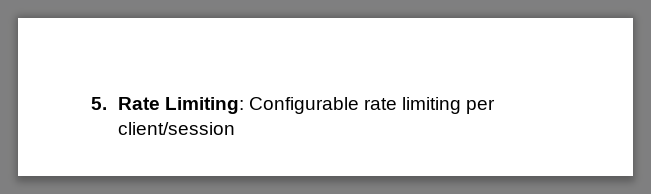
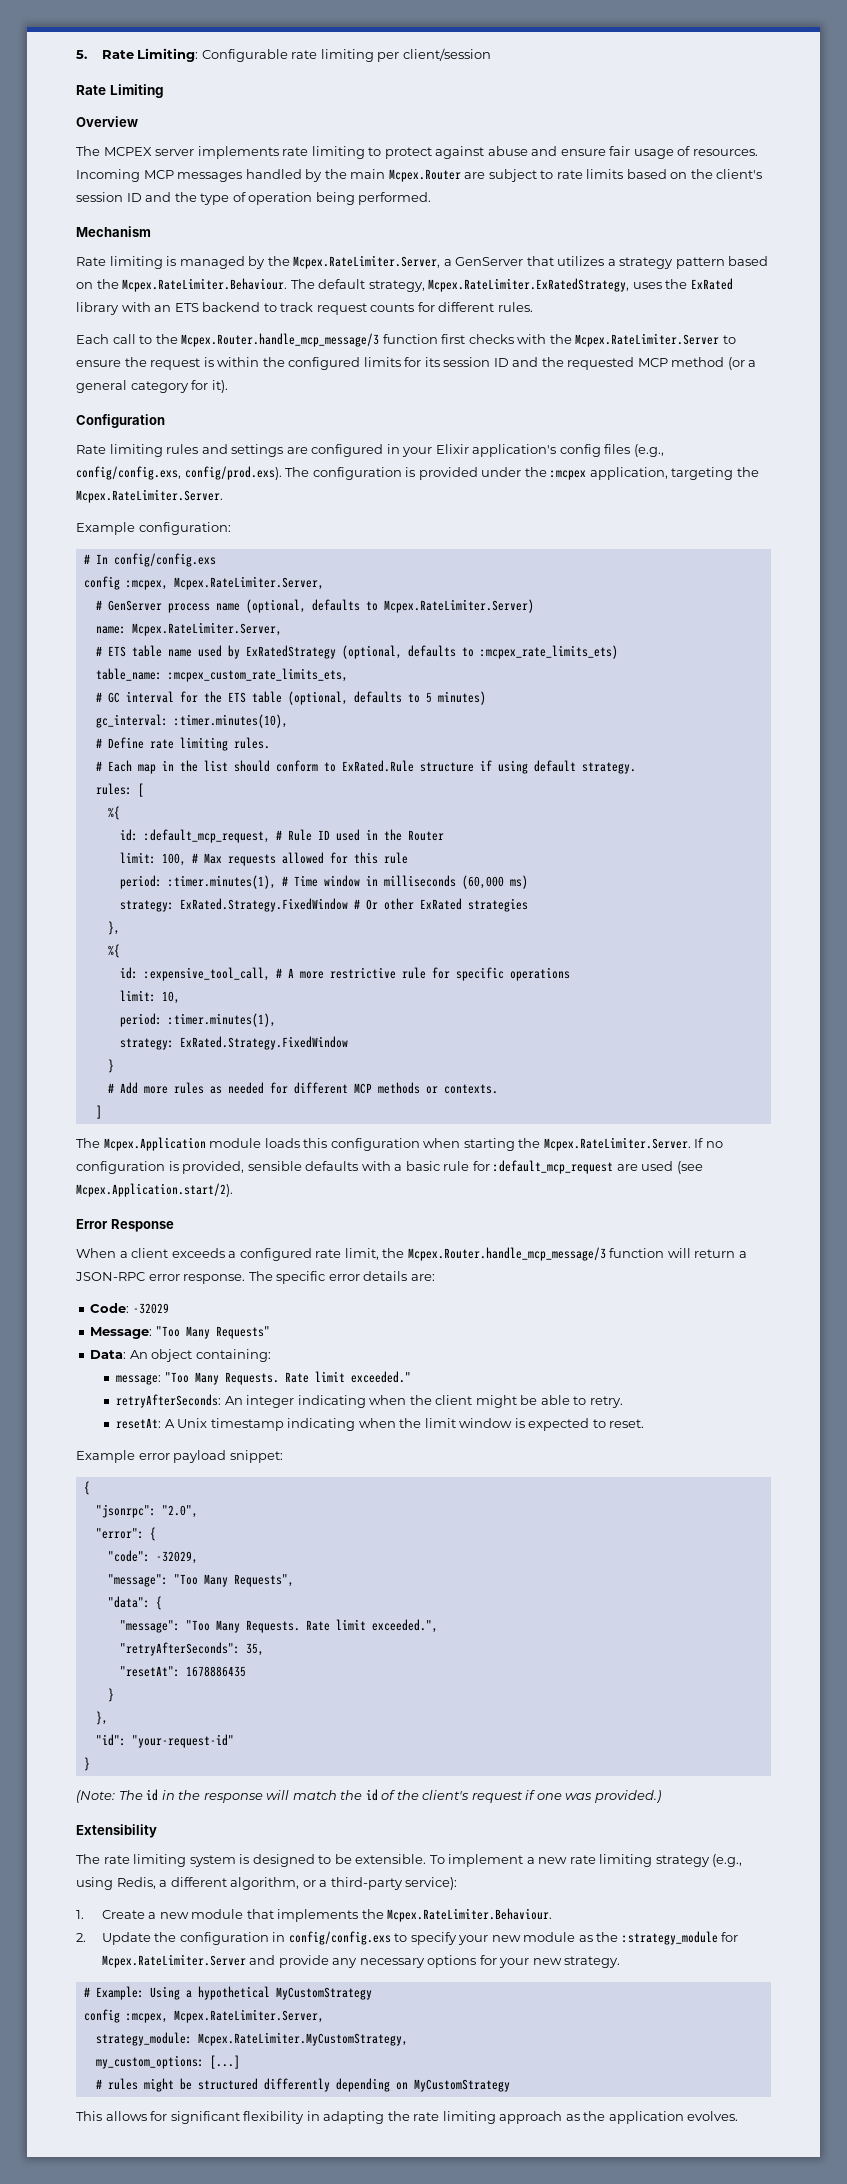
(235, 128) none -> [76,84,164,98] [76,116,138,127] [76,146,758,159] [76,169,763,182] [76,192,432,205] [76,226,151,237] [76,255,769,269] [76,278,733,292] [76,302,533,315] [76,333,736,347] [76,357,757,370] [76,380,228,393] [76,414,165,428] [76,444,664,457] [76,466,759,480] [76,489,223,503] [76,522,231,535] [83,553,216,567] [83,576,324,590] [95,599,534,613] [95,622,282,636] [95,645,618,659] [95,668,348,682] [95,691,486,705] [95,714,288,728] [95,737,270,751] [95,760,636,774] [95,783,144,797] [107,806,120,820] [119,829,444,843] [119,852,408,866] [119,875,528,889] [119,898,528,912] [107,921,120,935] [107,944,120,958] [119,967,570,981] [119,990,180,1004] [119,1013,276,1027] [119,1036,348,1050] [107,1059,114,1073] [107,1082,498,1094] [95,1105,102,1119] [76,1137,723,1151] [76,1160,703,1174] [76,1183,233,1197] [76,1219,174,1232] [76,1247,747,1261] [75,1271,435,1284] [90,1303,169,1314] [90,1326,270,1339] [90,1349,271,1362] [116,1371,411,1385] [116,1394,623,1408] [116,1418,645,1431] [76,1450,283,1463] [83,1481,90,1495] [95,1504,198,1518] [95,1527,156,1541] [107,1550,198,1564] [107,1574,294,1587] [107,1596,162,1610] [119,1619,438,1633] [119,1642,264,1656] [119,1666,246,1677] [107,1688,114,1702] [95,1711,108,1725] [95,1734,234,1748] [83,1757,90,1771] [76,1789,661,1803] [76,1824,157,1838] [76,1854,743,1867] [76,1877,458,1890] [76,1908,553,1922] [76,1931,739,1945] [101,1954,621,1968] [83,1986,372,2000] [83,2009,324,2023] [95,2032,408,2046] [95,2055,240,2069] [95,2078,510,2092] [76,2111,739,2124] // Rate Limiting // Overview // The MCPEX server implements rate limiting to protect against abuse and ensure fair usage of resources. Incoming MCP messages handled by the main Mcpex.Router are subject to rate limits based on the client's session ID and the type of operation being performed. // Mechanism // Rate limiting is managed by the Mcpex.RateLimiter.Server, a GenServer that utilizes a strategy pattern based on the Mcpex.RateLimiter.Behaviour. The default strategy, Mcpex.RateLimiter.ExRatedStrategy, uses the ExRated library with an ETS backend to track request counts for different rules. // Each call to the Mcpex.Router.handle_mcp_message/3 function first checks with the Mcpex.RateLimiter.Server to ensure the request is within the configured limits for its session ID and the requested MCP method (or a general category for it). // Configuration // Rate limiting rules and settings are configured in your Elixir application's config files (e.g., config/config.exs, config/prod.exs). The configuration is provided under the :mcpex application, targeting the Mcpex.RateLimiter.Server. // Example configuration: // # In config/config.exs // config :mcpex, Mcpex.RateLimiter.Server, // # GenServer process name (optional, defaults to Mcpex.RateLimiter.Server) // name: Mcpex.RateLimiter.Server, // # ETS table name used by ExRatedStrategy (optional, defaults to :mcpex_rate_limits_ets) // table_name: :mcpex_custom_rate_limits_ets, // # GC interval for the ETS table (optional, defaults to 5 minutes) // gc_interval: :timer.minutes(10), // # Define rate limiting rules. // # Each map in the list should conform to ExRated.Rule structure if using default strategy. // rules: [ // %{ // id: :default_mcp_request, # Rule ID used in the Router // limit: 100, # Max requests allowed for this rule // period: :timer.minutes(1), # Time window in milliseconds (60,000 ms) // strategy: ExRated.Strategy.FixedWindow # Or other ExRated strategies // }, // %{ // id: :expensive_tool_call, # A more restrictive rule for specific operations // limit: 10, // period: :timer.minutes(1), // strategy: ExRated.Strategy.FixedWindow // } // # Add more rules as needed for different MCP methods or contexts. // ] // The Mcpex.Application module loads this configuration when starting the Mcpex.RateLimiter.Server. If no configuration is provided, sensible defaults with a basic rule for :default_mcp_request are used (see Mcpex.Application.start/2). // Error Response // When a client exceeds a configured rate limit, the Mcpex.Router.handle_mcp_message/3 function will return a JSON-RPC error response. The specific error details are: // Code: -32029 // Message: "Too Many Requests" // Data: An object containing: // message: "Too Many Requests. Rate limit exceeded." // retryAfterSeconds: An integer indicating when the client might be able to retry. // resetAt: A Unix timestamp indicating when the limit window is expected to reset. // Example error payload snippet: // { // "jsonrpc": "2.0", // "error": { // "code": -32029, // "message": "Too Many Requests", // "data": { // "message": "Too Many Requests. Rate limit exceeded.", // "retryAfterSeconds": 35, // "resetAt": 1678886435 // } // }, // "id": "your-request-id" // } // (Note: The id in the response will match the id of the client's request if one was provided.) // Extensibility // The rate limiting system is designed to be extensible. To implement a new rate limiting strategy (e.g., using Redis, a different algorithm, or a third-party service): // 1. Create a new module that implements the Mcpex.RateLimiter.Behaviour. // 2. Update the configuration in config/config.exs to specify your new module as the :strategy_module for Mcpex.RateLimiter.Server and provide any necessary options for your new strategy. // # Example: Using a hypothetical MyCustomStrategy // config :mcpex, Mcpex.RateLimiter.Server, // strategy_module: Mcpex.RateLimiter.MyCustomStrategy, // my_custom_options: [...] // # rules might be structured differently depending on MyCustomStrategy // This allows for significant flexibility in adapting the rate limiting approach as the application evolves.

